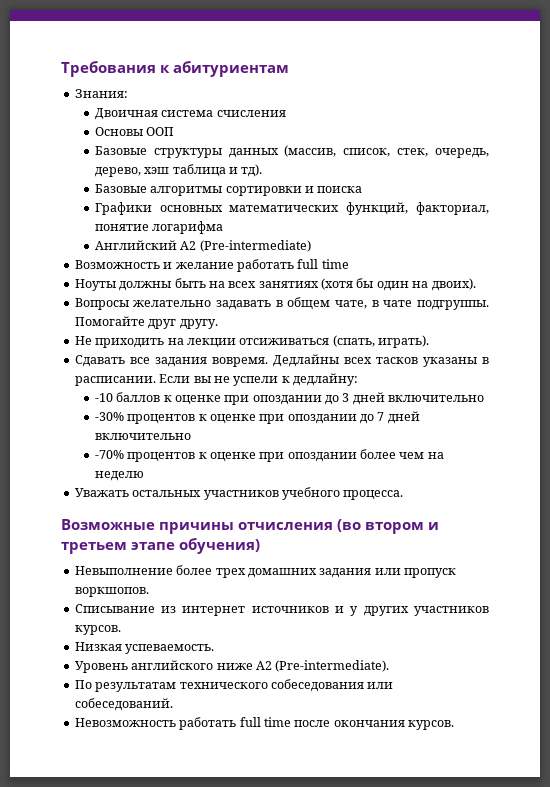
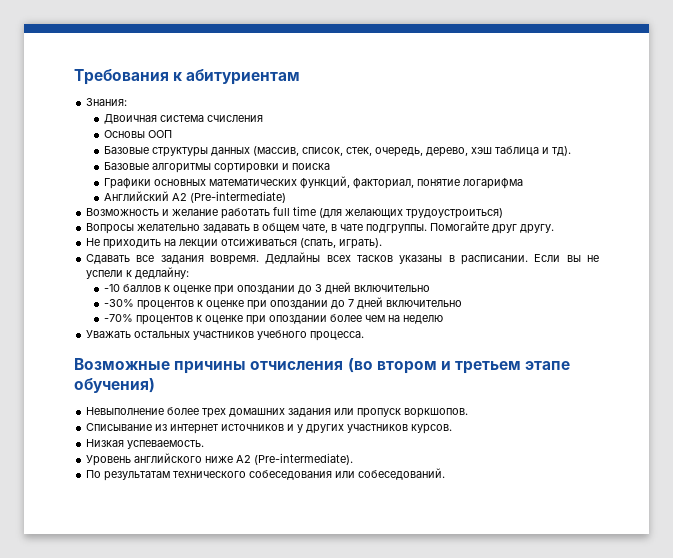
[74,278,476,291] // Ноуты должны быть на всех занятиях (хотя бы один на двоих). -> [319,208,504,219] (для желающих трудоустроиться)
[74,717,454,730] // Невозможность работать full time после окончания курсов. -> (446, 474) none

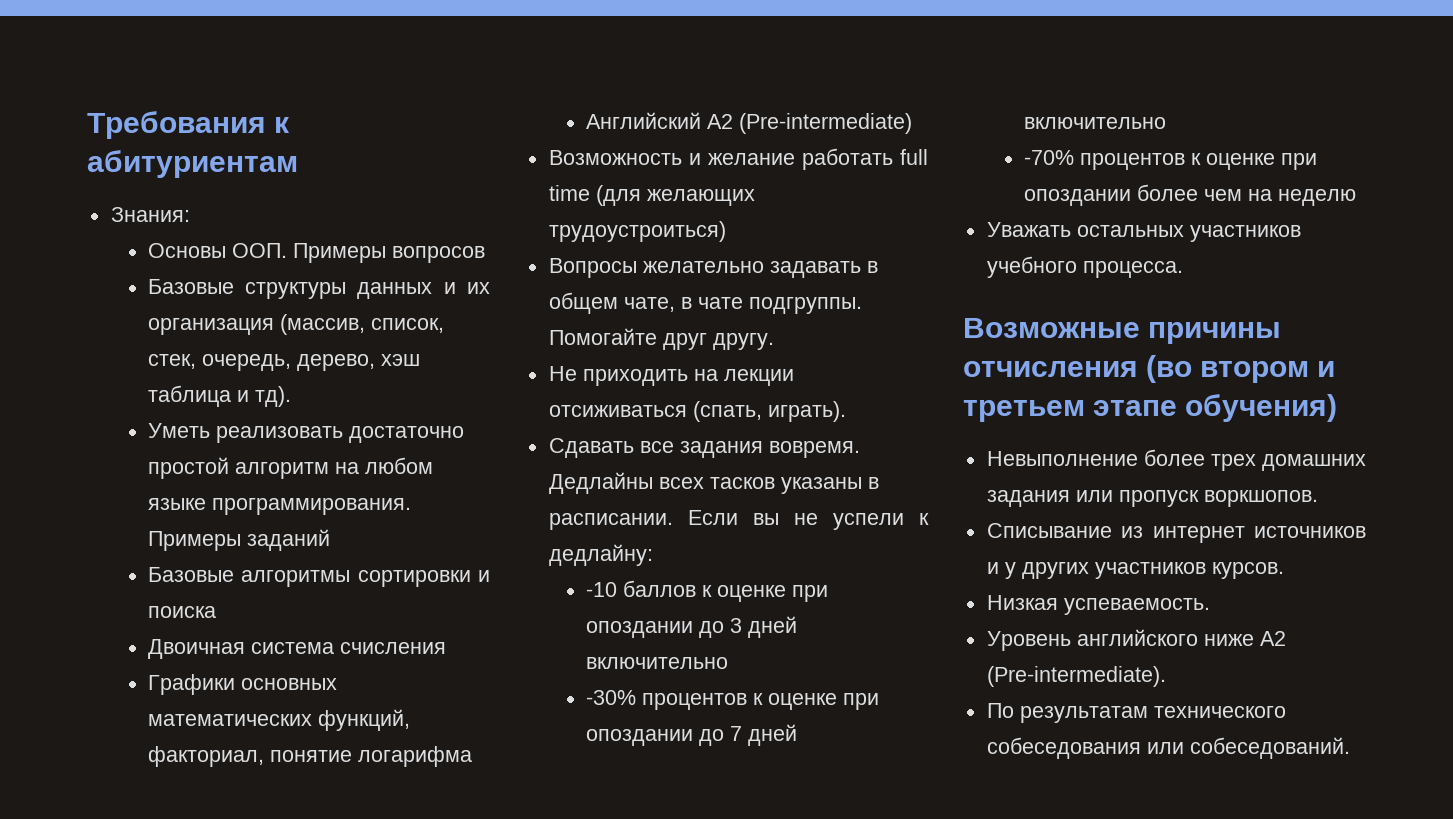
[103,114,263,124] [103,130,172,138] Двоичная система счисления // Основы ООП -> [147,243,485,263] Основы ООП. Примеры вопросов
(250, 151) none -> [443,282,490,294] [147,318,274,335] и их организация
(571, 151) none -> [147,423,464,443] [147,457,433,479] [147,498,411,515] [147,529,330,551] // Уметь реализовать достаточно простой алгоритм на любом языке программирования. Примеры заданий
(330, 166) none -> [147,639,446,659] // Двоичная система счисления

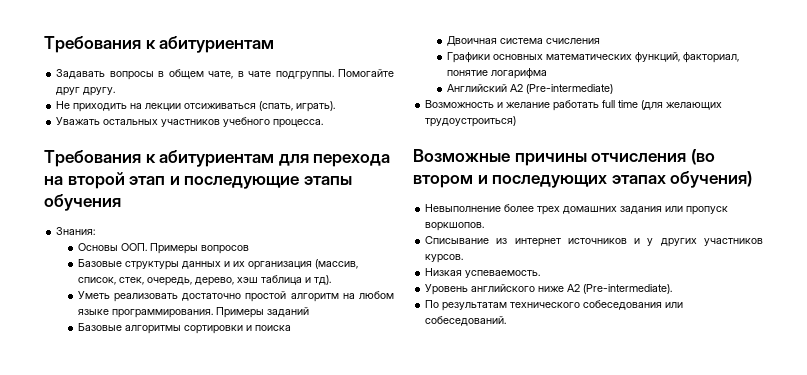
[87,111,291,139] [87,150,298,178] Требования к абитуриентам -> [44,36,275,53] [56,69,395,80] [56,87,116,96] [56,101,336,112] [56,117,324,128] [44,150,391,167] [44,172,352,189] [44,194,121,211] Требования к абитуриентам // Задавать вопросы в общем чате, в чате подгруппы. Помогайте друг другу. // Не приходить на лекции отсиживаться (спать, играть). // Уважать остальных участников учебного процесса. // Требования к абитуриентам для перехода на второй этап и последующие этапы обучения
[548,258,878,278] [548,292,862,314] [548,328,774,350] [548,366,794,386] [548,401,846,422] [548,438,860,458] [548,472,879,494] [548,510,929,530] [548,544,653,566] [585,580,828,602] [585,616,797,638] [585,657,728,669] [585,690,879,710] [585,724,797,746] [1023,117,1166,129] [1023,150,1317,170] [1023,184,1356,206] [986,222,1301,242] [986,256,1183,278] // Вопросы желательно задавать в общем чате, в чате подгруппы. Помогайте друг другу. // Не приходить на лекции отсиживаться (спать, играть). // Сдавать все задания вовремя. Дедлайны всех тасков указаны в расписании. Если вы не успели к дедлайну: // -10 баллов к оценке при опоздании до 3 дней включительно // -30% процентов к оценке при опоздании до 7 дней включительно // -70% процентов к оценке при опоздании более чем на неделю // Уважать остальных участников учебного процесса. -> (517, 121) none
[963,400,1178,422] третьем этапе -> [492,175,666,188] последующих этапах

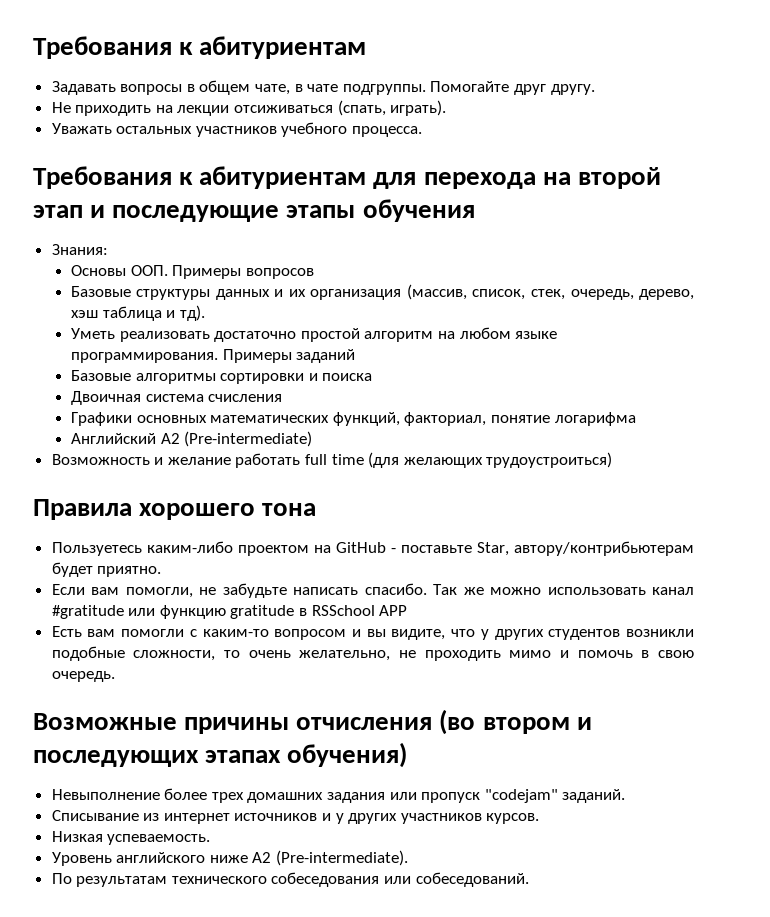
(517, 121) none -> [33,499,317,520] [51,541,694,556] [51,562,162,577] [51,583,694,598] [51,605,408,619] [51,626,694,640] [51,646,694,661] [51,671,115,682] // Правила хорошего тона // Пользуетесь каким-либо проектом на GitHub - поставьте Star, автору/контрибьютерам будет приятно. // Если вам помогли, не забудьте написать спасибо. Так же можно использовать канал #gratitude или функцию gratitude в RSSchool APP // Есть вам помогли с каким-то вопросом и вы видите, что у других студентов возникли подобные сложности, то очень желательно, не проходить мимо и помочь в свою очередь.
[425,222,485,231] воркшопов. -> [484,789,626,803] "codejam" заданий.

